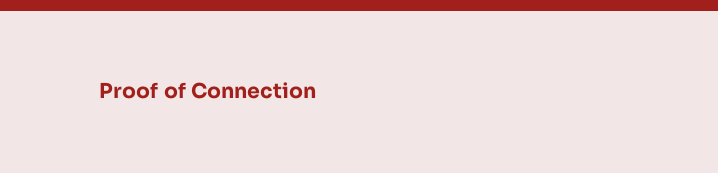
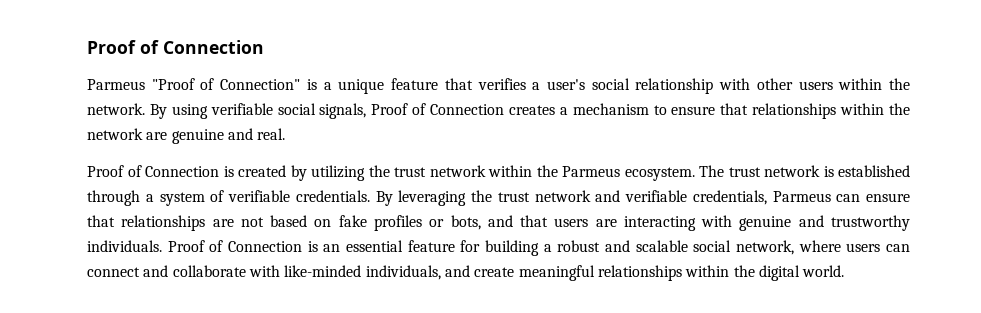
[99,82,317,99] Proof of Connection -> [87,40,264,54] [87,78,910,94] [87,103,910,119] [87,128,286,144] [87,165,910,181] [87,190,910,206] [87,215,911,231] [87,240,910,256] [87,265,845,281] Proof of Connection // Parmeus "Proof of Connection" is a unique feature that verifies a user's social relationship with other users within the network. By using verifiable social signals, Proof of Connection creates a mechanism to ensure that relationships within the network are genuine and real. // Proof of Connection is created by utilizing the trust network within the Parmeus ecosystem. The trust network is established through a system of verifiable credentials. By leveraging the trust network and verifiable credentials, Parmeus can ensure that relationships are not based on fake profiles or bots, and that users are interacting with genuine and trustworthy individuals. Proof of Connection is an essential feature for building a robust and scalable social network, where users can connect and collaborate with like-minded individuals, and create meaningful relationships within the digital world.

